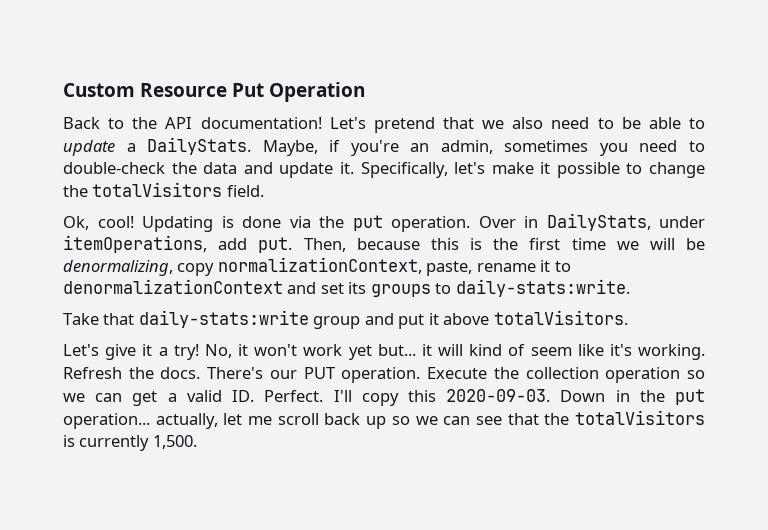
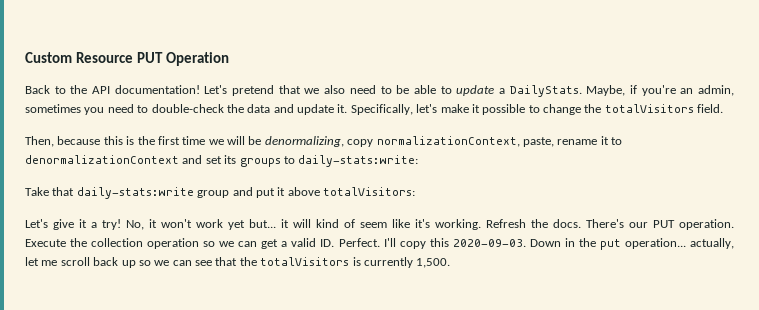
[232,83,265,97] Put -> [136,52,163,63] PUT
[63,213,705,232] [63,235,293,253] Ok, cool! Updating is done via the put operation. Over in DailyStats, under itemOperations, add put. -> (724, 108) none
[455,279,630,297] daily-stats:write. -> [298,155,419,167] daily-stats:write:
[493,310,628,325] totalVisitors. -> [323,187,415,196] totalVisitors:

